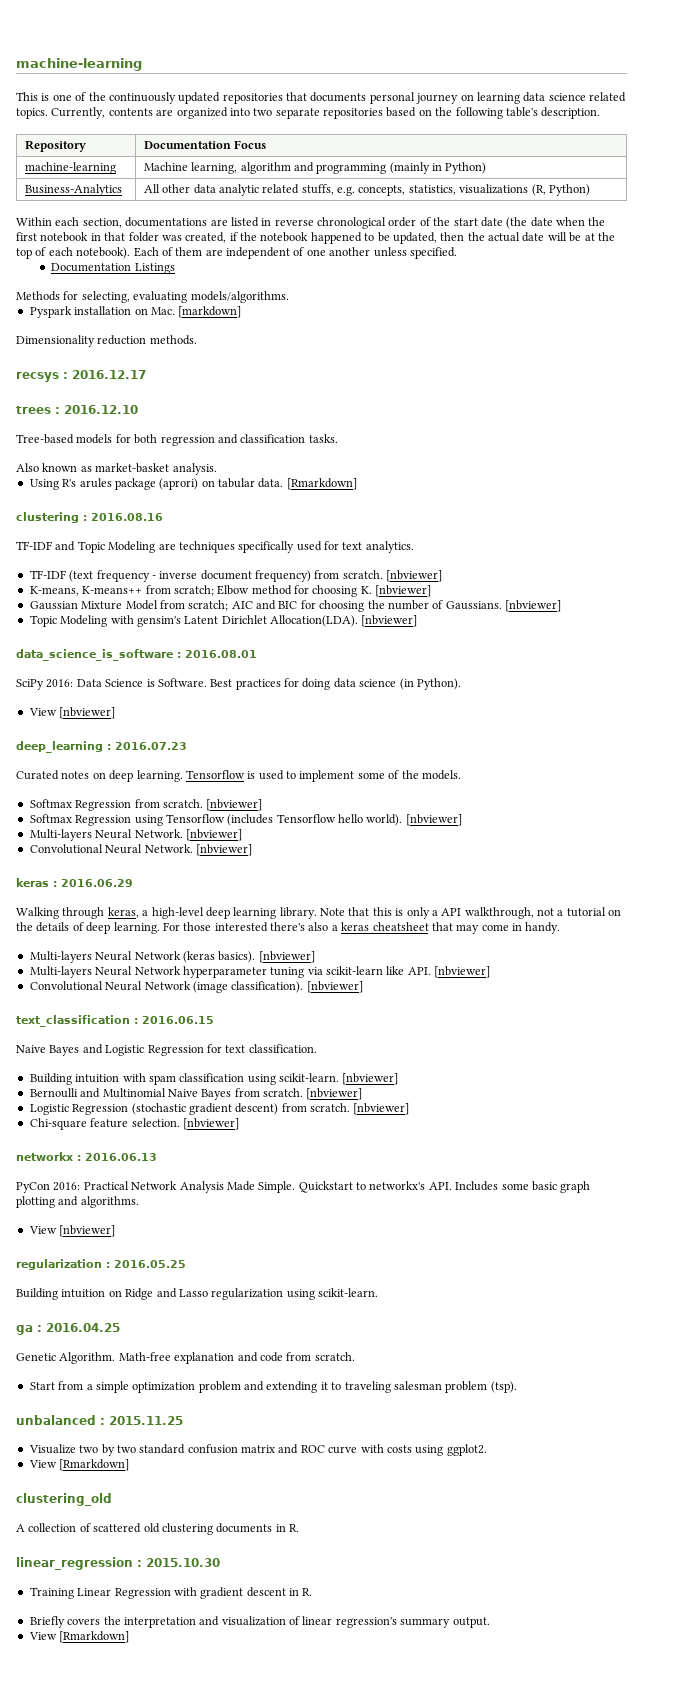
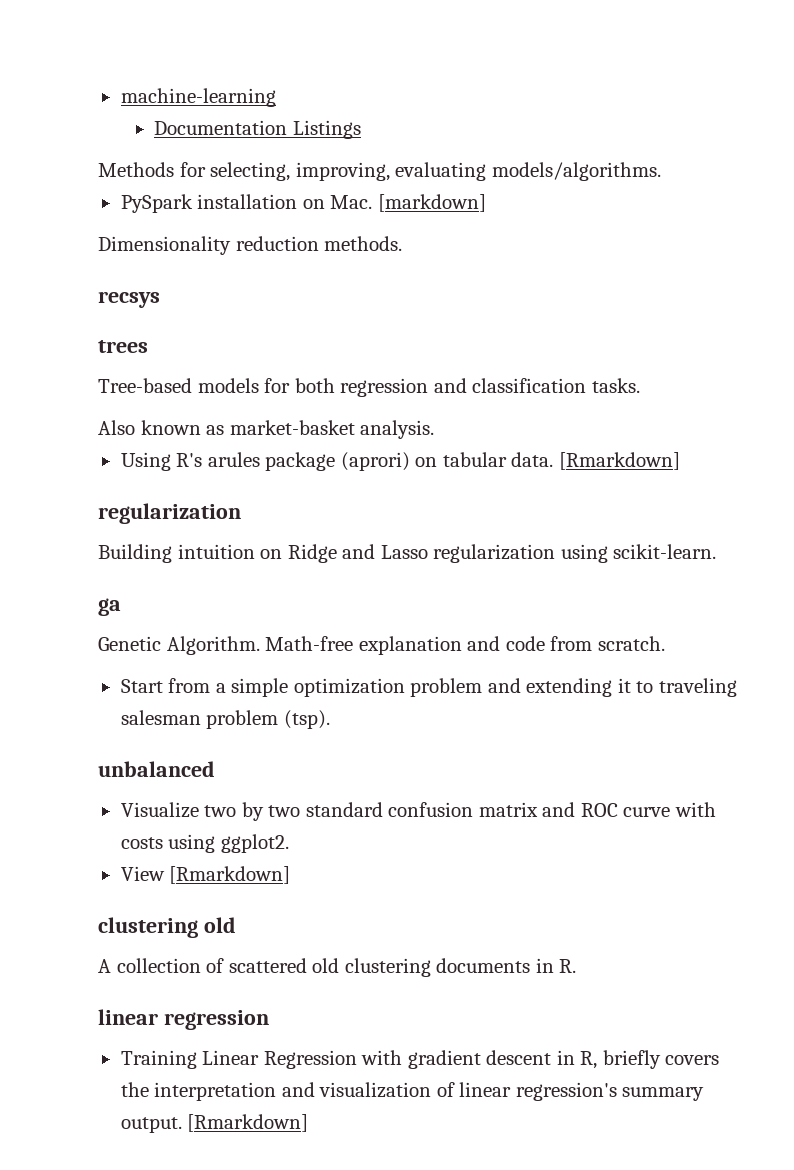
[16,58,142,71] [16,92,626,104] [16,107,601,119] [24,140,86,152] [143,140,267,149] [24,162,116,174] [143,162,487,174] [24,184,122,196] [143,184,590,196] [16,217,606,229] [16,232,615,244] [16,247,457,259] machine-learning // This is one of the continuously updated repositories that documents personal journey on learning data science related topics. Currently, contents are organized into two separate repositories based on the following table's description. // Repository | Documentation Focus // machine-learning | Machine learning, algorithm and programming (mainly in Python) // Business-Analytics | All other data analytic related stuffs, e.g. concepts, statistics, visualizations (R, Python) // Within each section, documentations are listed in reverse chronological order of the start date (the date when the first notebook in that folder was created, if the notebook happened to be updated, then the actual date will be at the top of each notebook). Each of them are independent of one another unless specified. -> [120,88,276,107] machine-learning
(130, 297) none -> [295,162,390,181] improving,
[29,306,72,318] Pyspark -> [120,194,193,213] PySpark
[63,370,146,379] : 2016.12.17 -> (160, 299) none
[55,405,138,414] : 2016.12.10 -> (148, 346) none
[16,512,163,523] [16,541,414,553] [29,570,443,582] [29,585,432,597] [29,600,561,612] [29,615,418,627] [16,649,257,661] [16,678,461,690] [28,707,116,719] [16,741,187,753] [16,770,461,782] [29,799,263,811] [29,814,462,826] [29,829,242,841] [29,844,252,856] [16,878,133,887] [16,907,622,919] [16,922,561,934] [29,951,315,963] [29,966,491,978] [29,981,363,993] [16,1015,214,1027] [16,1044,317,1056] [29,1073,399,1085] [29,1088,363,1100] [29,1103,410,1115] [29,1118,239,1130] [16,1152,157,1161] [16,1181,591,1193] [16,1196,139,1208] [28,1225,116,1237] [16,1259,186,1270] // clustering : 2016.08.16 // TF-IDF and Topic Modeling are techniques specifically used for text analytics. // TF-IDF (text frequency - inverse document frequency) from scratch. [nbviewer] // K-means, K-means++ from scratch; Elbow method for choosing K. [nbviewer] // Gaussian Mixture Model from scratch; AIC and BIC for choosing the number of Gaussians. [nbviewer] // Topic Modeling with gensim's Latent Dirichlet Allocation(LDA). [nbviewer] // data_science_is_software : 2016.08.01 // SciPy 2016: Data Science is Software. Best practices for doing data science (in Python). // View [nbviewer] // deep_learning : 2016.07.23 // Curated notes on deep learning. Tensorflow is used to implement some of the models. // Softmax Regression from scratch. [nbviewer] // Softmax Regression using Tensorflow (includes Tensorflow hello world). [nbviewer] // Multi-layers Neural Network. [nbviewer] // Convolutional Neural Network. [nbviewer] // keras : 2016.06.29 // Walking through keras, a high-level deep learning library. Note that this is only a API walkthrough, not a tutorial on the details of deep learning. For those interested there's also a keras cheatsheet that may come in handy. // Multi-layers Neural Network (keras basics). [nbviewer] // Multi-layers Neural Network hyperparameter tuning via scikit-learn like API. [nbviewer] // Convolutional Neural Network (image classification). [nbviewer] // text_classification : 2016.06.15 // Naive Bayes and Logistic Regression for text classification. // Building intuition with spam classification using scikit-learn. [nbviewer] // Bernoulli and Multinomial Naive Bayes from scratch. [nbviewer] // Logistic Regression (stochastic gradient descent) from scratch. [nbviewer] // Chi-square feature selection. [nbviewer] // networkx : 2016.06.13 // PyCon 2016: Practical Network Analysis Made Simple. Quickstart to networkx's API. Includes some basic graph plotting and algorithms. // View [nbviewer] // regularization : 2016.05.25 -> [98,503,241,524] // regularization
[37,1323,120,1332] : 2016.04.25 -> (121, 607) none
[100,1416,183,1425] : 2015.11.25 -> (215, 769) none
[16,1493,112,1506] clustering_old -> [98,917,236,938] clustering old
[16,1557,220,1570] linear_regression : 2015.10.30 -> [98,1009,269,1030] linear regression
[302,1588,313,1596] [29,1616,65,1628] R. // Briefly -> [580,1050,661,1069] R, briefly
[28,1632,57,1640] // View -> (182, 1125) none

